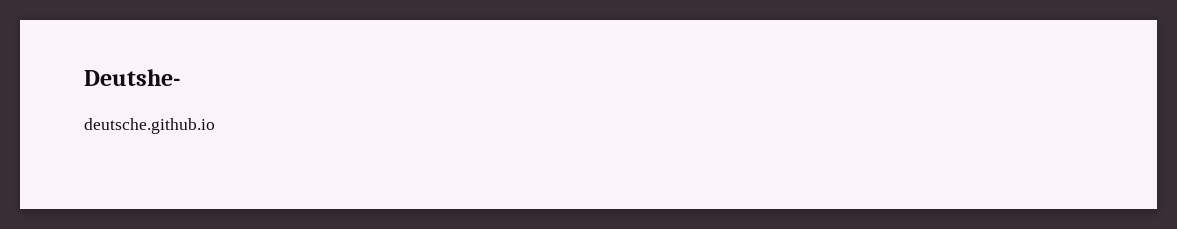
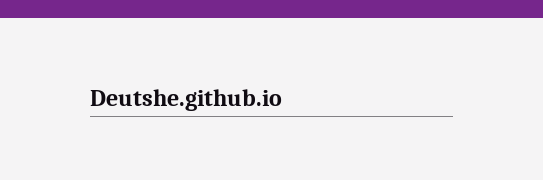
[84,69,180,86] [84,118,215,134] Deutshe- // deutsche.github.io -> [90,89,282,111] Deutshe.github.io

